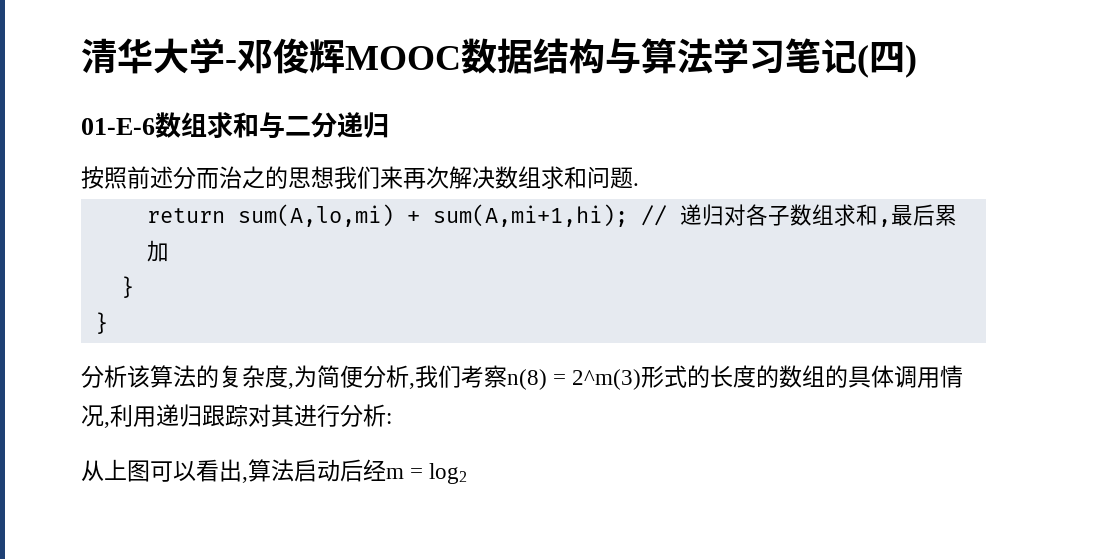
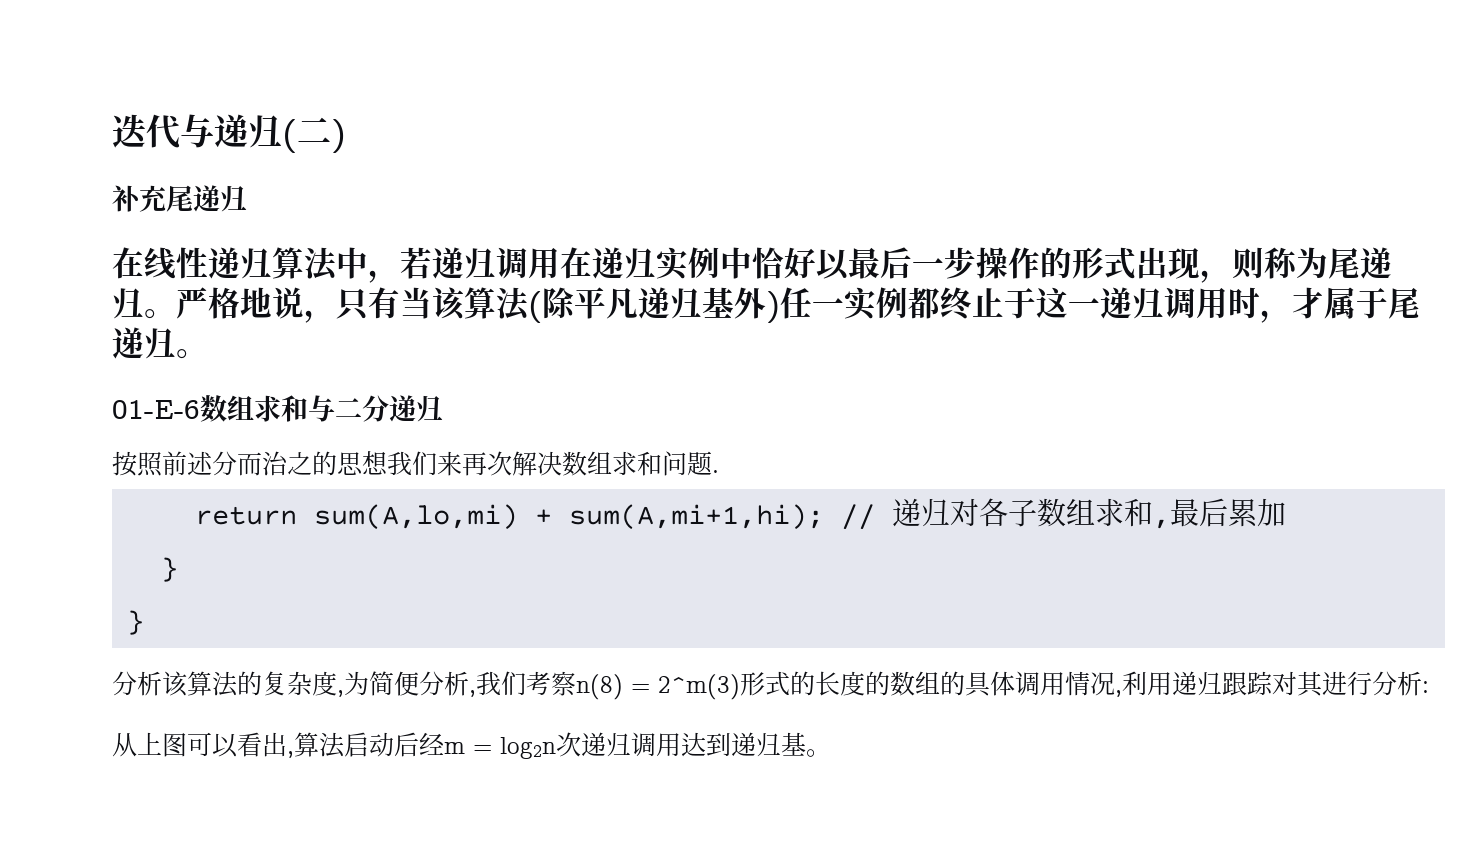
[81,38,917,78] 清华大学-邓俊辉MOOC数据结构与算法学习笔记(四) -> [112,114,346,154] [112,185,247,212] [112,247,1392,283] [112,287,1420,324] [112,327,208,359] 迭代与递归(二) // 补充尾递归 // 在线性递归算法中，若递归调用在递归实例中恰好以最后一步操作的形式出现，则称为尾递归。严格地说，只有当该算法(除平凡递归基外)任一实例都终止于这一递归调用时，才属于尾递归。
[429,463,468,484] log2 -> [500,732,831,759] log2n次递归调用达到递归基。

